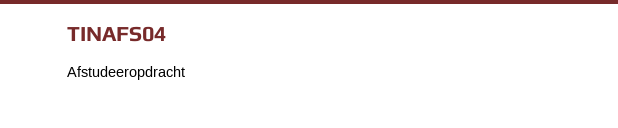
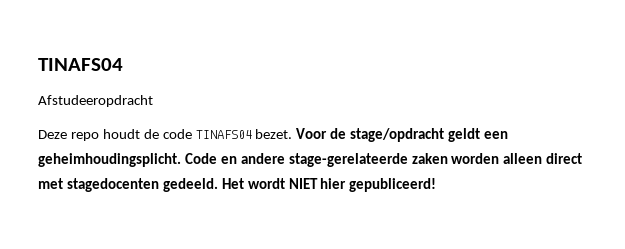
(185, 73) none -> [38,128,509,142] [38,153,583,167] [38,178,437,192] // Deze repo houdt de code TINAFS04 bezet. Voor de stage/opdracht geldt een geheimhoudingsplicht. Code en andere stage-gerelateerde zaken worden alleen direct met stagedocenten gedeeld. Het wordt NIET hier gepubliceerd!

